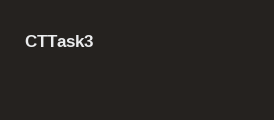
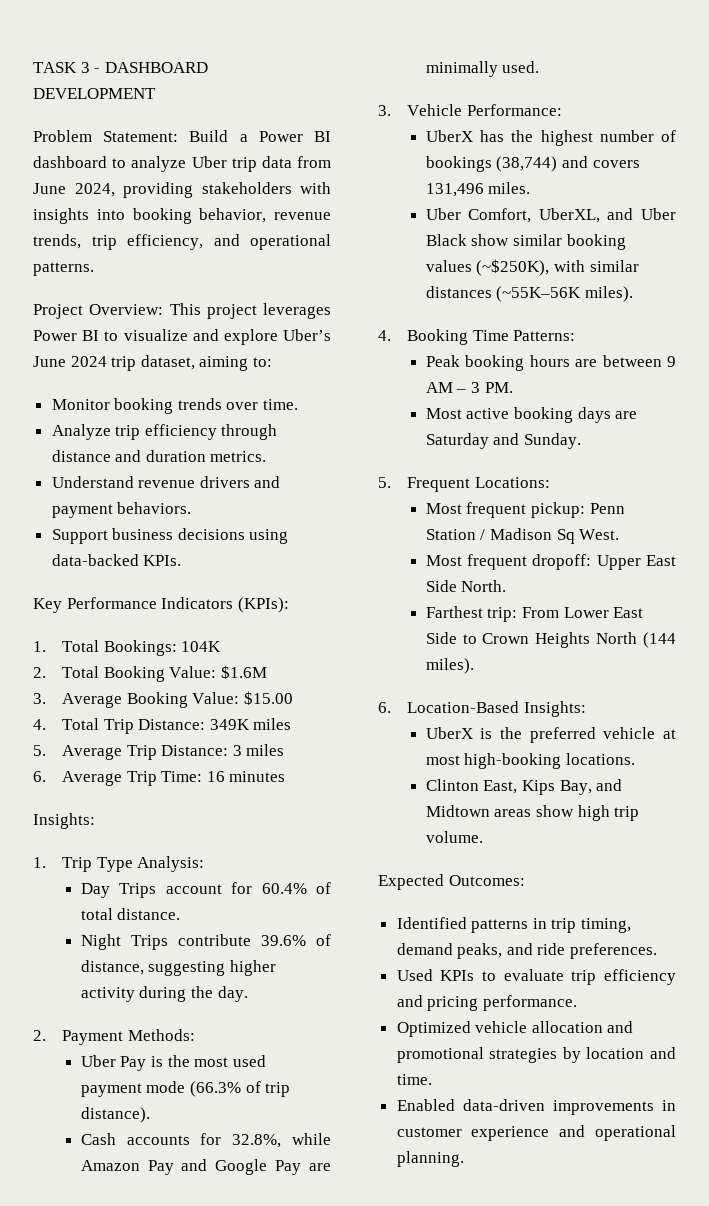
[25,35,93,47] CTTask3 -> [33,62,208,73] [33,88,156,99] [33,130,331,142] [33,156,331,172] [33,182,331,198] [33,208,331,224] [33,234,331,250] [33,262,94,276] [33,303,331,319] [33,329,331,345] [33,355,272,371] [51,398,299,414] [51,424,278,440] [51,450,267,462] [51,476,281,488] [51,502,192,518] [51,528,289,544] [51,554,182,566] [33,597,289,613] [33,640,222,656] [33,665,267,682] [33,691,293,708] [33,718,292,734] [33,744,285,760] [33,771,286,786] [33,813,95,829] [33,856,205,872] [80,882,331,898] [80,908,181,920] [80,934,331,950] [80,960,276,976] [80,986,248,1002] [33,1029,195,1045] [80,1055,266,1071] [80,1081,291,1097] [80,1107,150,1123] [80,1133,331,1148] [80,1159,331,1175] [425,61,540,77] [378,104,562,116] [425,130,676,146] [425,156,640,172] [425,182,531,197] [425,208,676,223] [425,234,626,250] [425,259,639,276] [425,286,633,302] [378,329,576,345] [425,355,676,371] [425,382,513,393] [425,407,638,423] [425,433,581,449] [378,477,550,492] [425,502,625,518] [425,528,620,544] [425,554,676,570] [425,580,507,592] [425,606,644,622] [425,632,676,648] [425,658,474,674] [378,701,586,717] [425,727,676,743] [425,753,635,769] [425,779,623,795] [425,805,640,821] [425,831,483,843] [378,874,525,890] [396,917,632,933] [396,943,658,959] [396,969,676,985] [396,995,577,1011] [396,1021,634,1037] [396,1047,676,1063] [396,1074,432,1085] [396,1099,676,1115] [396,1125,676,1141] [396,1151,464,1167] TASK 3 - DASHBOARD DEVELOPMENT // Problem Statement: Build a Power BI dashboard to analyze Uber trip data from June 2024, providing stakeholders with insights into booking behavior, revenue trends, trip efficiency, and operational patterns. // Project Overview: This project leverages Power BI to visualize and explore Uber’s June 2024 trip dataset, aiming to: // Monitor booking trends over time. // Analyze trip efficiency through distance and duration metrics. // Understand revenue drivers and payment behaviors. // Support business decisions using data-backed KPIs. // Key Performance Indicators (KPIs): // 1. Total Bookings: 104K // 2. Total Booking Value: $1.6M // 3. Average Booking Value: $15.00 // 4. Total Trip Distance: 349K miles // 5. Average Trip Distance: 3 miles // 6. Average Trip Time: 16 minutes // Insights: // 1. Trip Type Analysis: // Day Trips account for 60.4% of total distance. // Night Trips contribute 39.6% of distance, suggesting higher activity during the day. // 2. Payment Methods: // Uber Pay is the most used payment mode (66.3% of trip distance). // Cash accounts for 32.8%, while Amazon Pay and Google Pay are minimally used. // 3. Vehicle Performance: // UberX has the highest number of bookings (38,744) and covers 131,496 miles. // Uber Comfort, UberXL, and Uber Black show similar booking values (~$250K), with similar distances (~55K–56K miles). // 4. Booking Time Patterns: // Peak booking hours are between 9 AM – 3 PM. // Most active booking days are Saturday and Sunday. // 5. Frequent Locations: // Most frequent pickup: Penn Station / Madison Sq West. // Most frequent dropoff: Upper East Side North. // Farthest trip: From Lower East Side to Crown Heights North (144 miles). // 6. Location-Based Insights: // UberX is the preferred vehicle at most high-booking locations. // Clinton East, Kips Bay, and Midtown areas show high trip volume. // Expected Outcomes: // Identified patterns in trip timing, demand peaks, and ride preferences. // Used KPIs to evaluate trip efficiency and pricing performance. // Optimized vehicle allocation and promotional strategies by location and time. // Enabled data-driven improvements in customer experience and operational planning.

